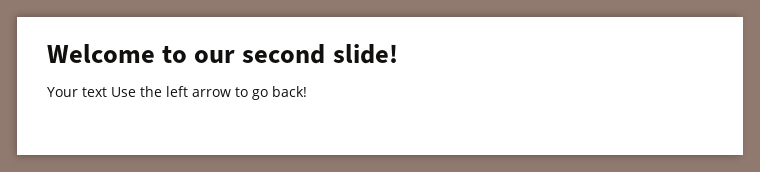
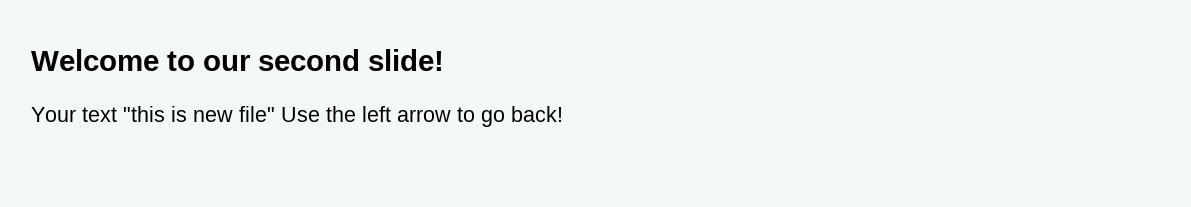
(107, 92) none -> [123,106,275,122] "this is new file"

